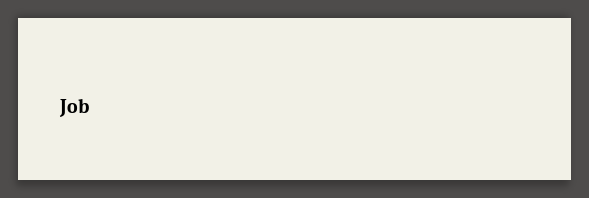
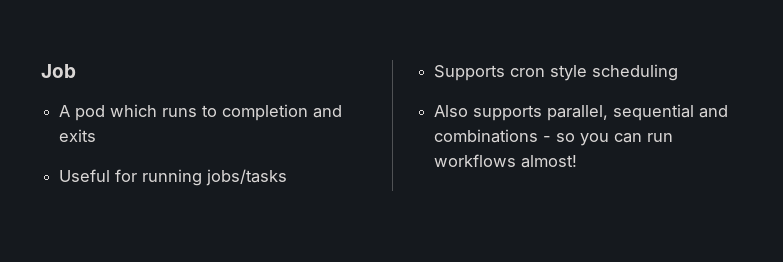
(89, 107) none -> [59,104,343,121] [59,129,97,142] [59,169,288,186] [434,64,679,81] [434,104,729,121] [434,129,674,146] [434,154,578,168] // A pod which runs to completion and exits // Useful for running jobs/tasks // Supports cron style scheduling // Also supports parallel, sequential and combinations - so you can run workflows almost!

